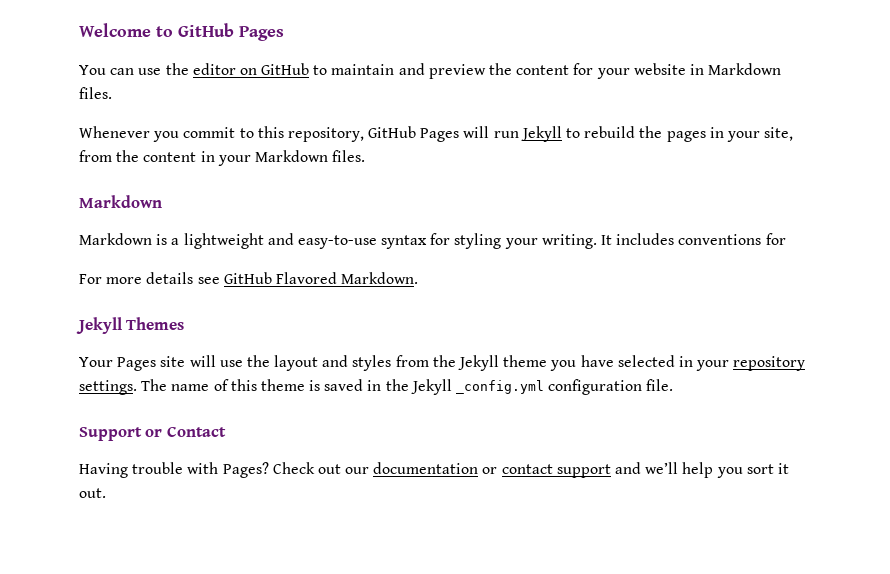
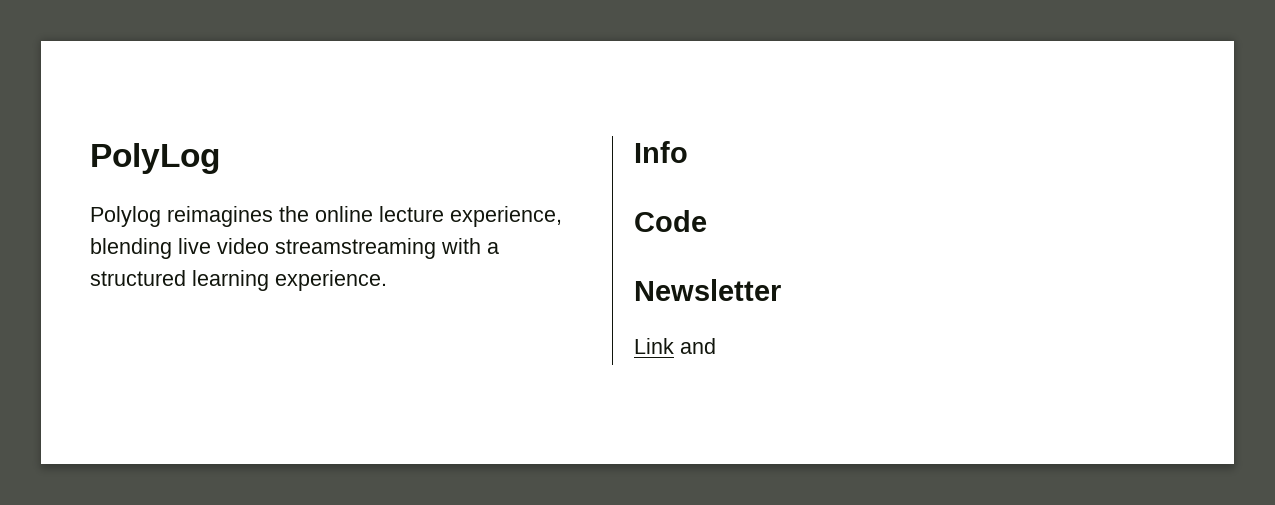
[79,23,284,41] [79,63,782,79] [79,87,112,99] [79,126,794,142] [79,150,366,166] [79,195,162,208] [79,233,786,249] [79,272,419,284] [76,317,185,334] [79,355,806,371] [79,379,674,395] [79,426,226,441] [79,462,789,478] [79,488,106,498] Welcome to GitHub Pages // You can use the editor on GitHub to maintain and preview the content for your website in Markdown files. // Whenever you commit to this repository, GitHub Pages will run Jekyll to rebuild the pages in your site, from the content in your Markdown files. // Markdown // Markdown is a lightweight and easy-to-use syntax for styling your writing. It includes conventions for // For more details see GitHub Flavored Markdown. // Jekyll Themes // Your Pages site will use the layout and styles from the Jekyll theme you have selected in your repository settings. The name of this theme is saved in the Jekyll _config.yml configuration file. // Support or Contact // Having trouble with Pages? Check out our documentation or contact support and we’ll help you sort it out. -> [90,143,220,174] [90,206,562,227] [90,238,499,259] [90,270,387,291] [634,141,688,163] [634,210,707,232] [634,279,781,301] [634,338,716,354] PolyLog // Polylog reimagines the online lecture experience, blending live video streamstreaming with a structured learning experience. // Info // Code // Newsletter // Link and

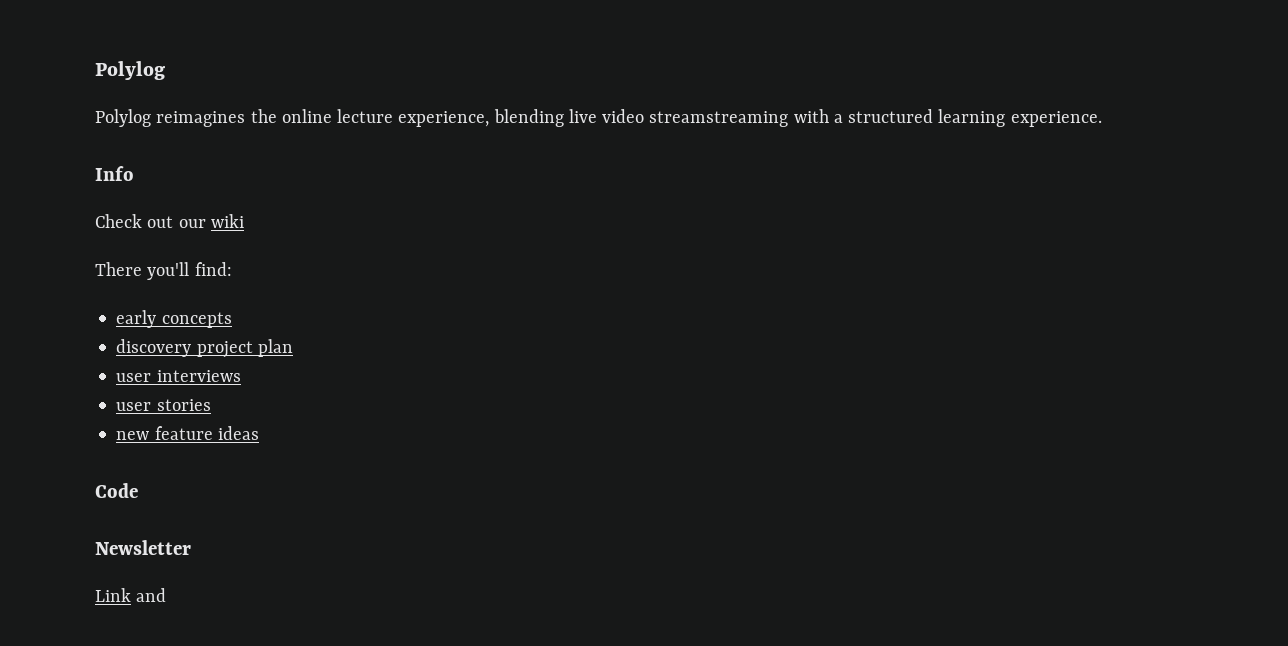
[90,143,220,174] PolyLog -> [95,61,165,80] Polylog
(688, 152) none -> [95,214,244,228] [95,262,232,280] [116,310,232,328] [116,339,293,358] [116,370,241,382] [116,399,211,411] [116,426,259,440] // Check out our wiki // There you'll find: // early concepts // discovery project plan // user interviews // user stories // new feature ideas

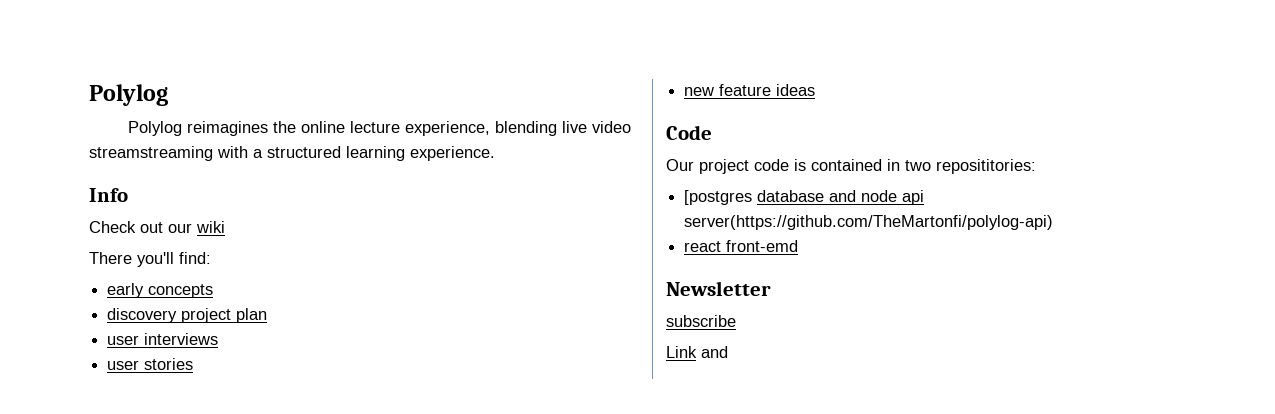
(138, 490) none -> [666,159,1036,174] [684,190,925,205] [684,215,1054,230] [684,240,799,252] // Our project code is contained in two reposititories: // [postgres database and node api server(https://github.com/TheMartonfi/polylog-api) // react front-emd
(191, 547) none -> [666,315,736,327] // subscribe

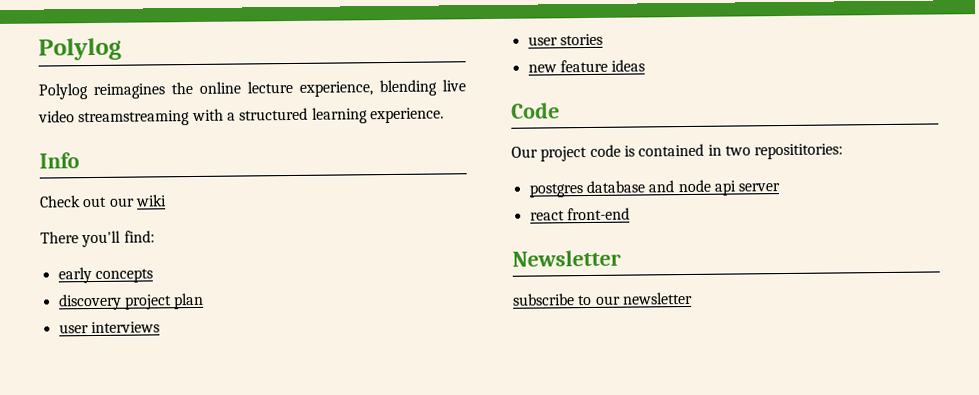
[684,190,753,205] [postgres -> [528,183,584,198] postgres
[684,215,1054,230] server(https://github.com/TheMartonfi/polylog-api) -> [738,183,781,192] server
[726,240,799,252] front-emd -> [566,207,630,221] front-end
[666,346,728,358] // Link and -> [577,291,693,306] to our newsletter

